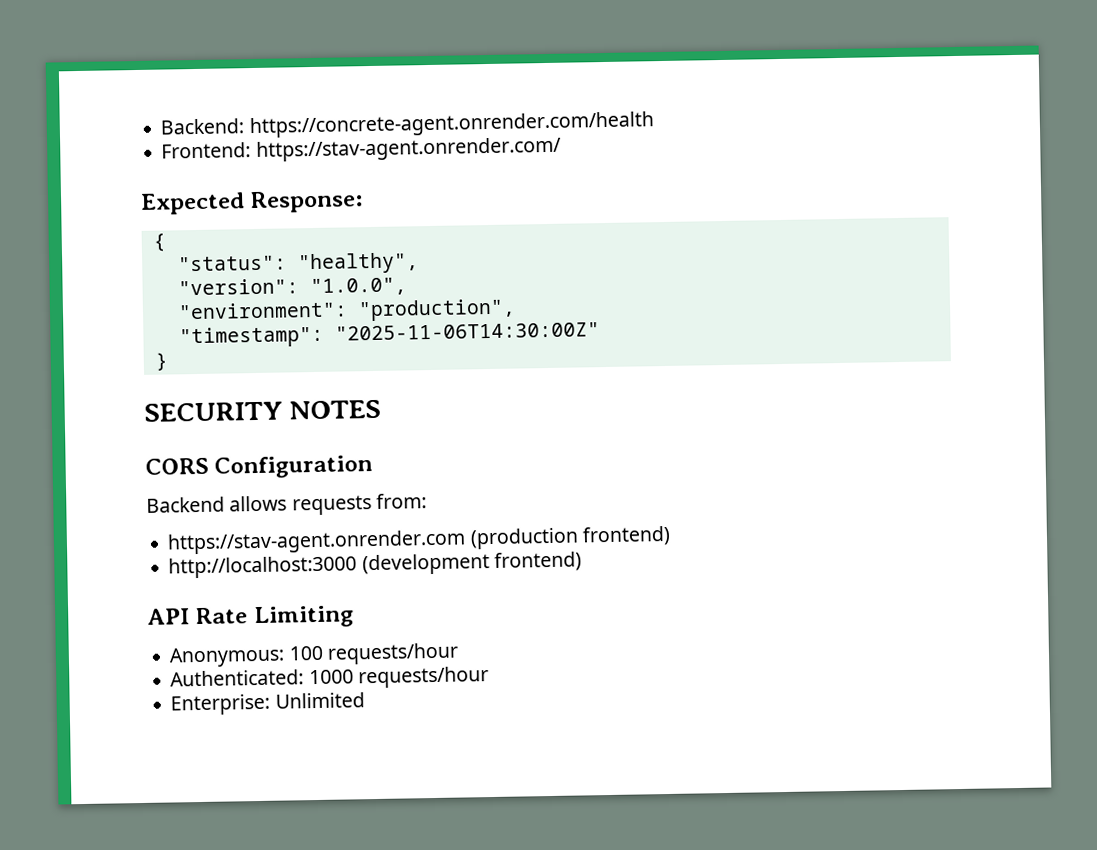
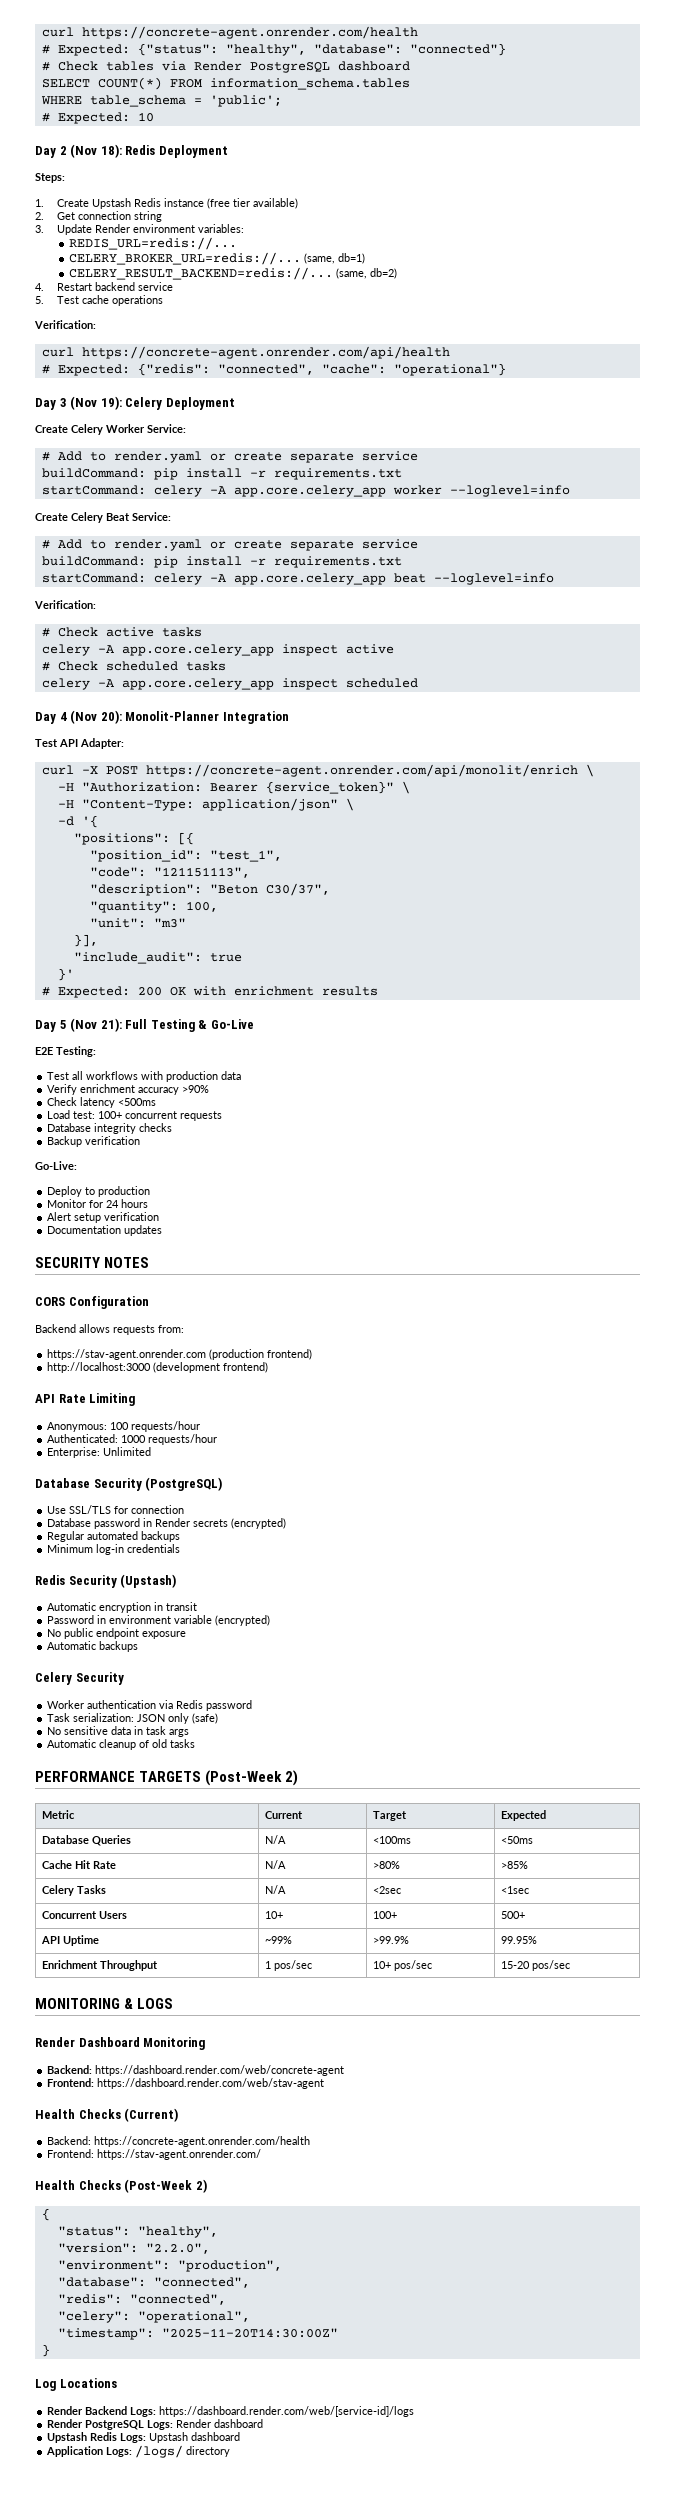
[160,111,654,139] [161,136,562,162] [140,190,364,215] [152,233,166,252] [177,252,419,275] [177,277,407,297] [177,298,516,322] [178,322,600,349] [154,352,169,371] Backend: https://concrete-agent.onrender.com/health // Frontend: https://stav-agent.onrender.com/ // Expected Response: // { // "status": "healthy", // "version": "1.0.0", // "environment": "production", // "timestamp": "2025-11-06T14:30:00Z" // } -> [41,26,418,39] [41,43,506,56] [41,61,410,73] [41,77,410,90] [40,95,282,107] [41,112,154,124] [35,144,228,158] [35,173,65,183] [35,198,298,209] [35,211,162,222] [35,224,244,235] [68,237,237,250] [68,252,365,265] [68,267,397,280] [35,282,173,291] [35,295,163,306] [34,320,96,329] [41,346,450,359] [41,363,506,376] [35,396,235,410] [35,424,186,435] [41,451,418,463] [41,468,402,480] [41,485,570,497] [35,512,171,523] [41,539,418,551] [41,556,402,568] [41,573,554,585] [34,600,96,609] [41,627,202,637] [41,644,394,656] [41,661,226,671] [41,678,418,690] [35,710,289,724] [35,738,124,749] [41,764,594,777] [57,781,410,794] [57,798,354,811] [57,815,98,828] [73,832,194,845] [89,850,282,862] [89,867,250,878] [89,883,330,896] [89,901,218,913] [89,918,186,928] [73,934,98,947] [73,952,242,964] [57,968,74,981] [41,986,378,998] [35,1018,254,1032] [35,1046,96,1057] [47,1071,242,1082] [47,1084,210,1095] [47,1097,157,1108] [47,1110,223,1121] [47,1123,173,1134] [47,1136,141,1147] [35,1161,77,1170] [47,1186,151,1197] [47,1199,149,1208] [47,1212,160,1223] [47,1225,163,1236] curl https://concrete-agent.onrender.com/health // # Expected: {"status": "healthy", "database": "connected"} // # Check tables via Render PostgreSQL dashboard // SELECT COUNT(*) FROM information_schema.tables // WHERE table_schema = 'public'; // # Expected: 10 // Day 2 (Nov 18): Redis Deployment // Steps: // 1. Create Upstash Redis instance (free tier available) // 2. Get connection string // 3. Update Render environment variables: // REDIS_URL=redis://... // CELERY_BROKER_URL=redis://... (same, db=1) // CELERY_RESULT_BACKEND=redis://... (same, db=2) // 4. Restart backend service // 5. Test cache operations // Verification: // curl https://concrete-agent.onrender.com/api/health // # Expected: {"redis": "connected", "cache": "operational"} // Day 3 (Nov 19): Celery Deployment // Create Celery Worker Service: // # Add to render.yaml or create separate service // buildCommand: pip install -r requirements.txt // startCommand: celery -A app.core.celery_app worker --loglevel=info // Create Celery Beat Service: // # Add to render.yaml or create separate service // buildCommand: pip install -r requirements.txt // startCommand: celery -A app.core.celery_app beat --loglevel=info // Verification: // # Check active tasks // celery -A app.core.celery_app inspect active // # Check scheduled tasks // celery -A app.core.celery_app inspect scheduled // Day 4 (Nov 20): Monolit-Planner Integration // Test API Adapter: // curl -X POST https://concrete-agent.onrender.com/api/monolit/enrich \ // -H "Authorization: Bearer {service_token}" \ // -H "Content-Type: application/json" \ // -d '{ // "positions": [{ // "position_id": "test_1", // "code": "121151113", // "description": "Beton C30/37", // "quantity": 100, // "unit": "m3" // }], // "include_audit": true // }' // # Expected: 200 OK with enrichment results // Day 5 (Nov 21): Full Testing & Go-Live // E2E Testing: // Test all workflows with production data // Verify enrichment accuracy >90% // Check latency <500ms // Load test: 100+ concurrent requests // Database integrity checks // Backup verification // Go-Live: // Deploy to production // Monitor for 24 hours // Alert setup verification // Documentation updates
(365, 700) none -> [35,1477,223,1491] [47,1505,185,1514] [47,1518,287,1529] [47,1531,181,1542] [47,1544,181,1555] [35,1574,177,1588] [47,1602,198,1613] [47,1615,271,1626] [47,1628,187,1639] [47,1641,139,1652] [35,1672,124,1685] [47,1700,253,1711] [47,1713,219,1724] [47,1726,190,1737] [47,1739,196,1750] [35,1770,299,1786] [41,1810,75,1819] [264,1811,303,1819] [372,1811,407,1821] [500,1810,546,1821] [41,1835,131,1846] [264,1835,286,1844] [372,1836,411,1844] [500,1836,533,1844] [41,1860,116,1869] [264,1860,286,1869] [372,1861,400,1869] [500,1861,528,1869] [41,1885,106,1896] [264,1885,286,1894] [372,1886,401,1894] [500,1886,529,1894] [41,1911,127,1919] [264,1911,283,1919] [372,1911,397,1919] [500,1911,525,1919] [40,1935,99,1946] [264,1936,292,1944] [372,1936,409,1944] [500,1936,537,1944] [41,1960,158,1971] [264,1960,312,1971] [372,1960,432,1971] [500,1960,570,1971] [35,1998,174,2009] [35,2037,206,2050] [47,2065,345,2076] [47,2078,325,2089] [35,2108,179,2122] [47,2136,311,2147] [47,2149,262,2160] [35,2179,207,2193] [41,2208,50,2221] [57,2226,218,2238] [57,2243,210,2254] [57,2260,282,2272] [57,2277,250,2288] [57,2294,226,2305] [57,2311,250,2323] [57,2328,338,2340] [41,2344,50,2357] [35,2378,117,2391] [47,2406,415,2417] [47,2419,264,2430] [47,2432,241,2443] [46,2445,231,2458] // Database Security (PostgreSQL) // Use SSL/TLS for connection // Database password in Render secrets (encrypted) // Regular automated backups // Minimum log-in credentials // Redis Security (Upstash) // Automatic encryption in transit // Password in environment variable (encrypted) // No public endpoint exposure // Automatic backups // Celery Security // Worker authentication via Redis password // Task serialization: JSON only (safe) // No sensitive data in task args // Automatic cleanup of old tasks // PERFORMANCE TARGETS (Post-Week 2) // Metric | Current | Target | Expected // Database Queries | N/A | <100ms | <50ms // Cache Hit Rate | N/A | >80% | >85% // Celery Tasks | N/A | <2sec | <1sec // Concurrent Users | 10+ | 100+ | 500+ // API Uptime | ~99% | >99.9% | 99.95% // Enrichment Throughput | 1 pos/sec | 10+ pos/sec | 15-20 pos/sec // MONITORING & LOGS // Render Dashboard Monitoring // Backend: https://dashboard.render.com/web/concrete-agent // Frontend: https://dashboard.render.com/web/stav-agent // Health Checks (Current) // Backend: https://concrete-agent.onrender.com/health // Frontend: https://stav-agent.onrender.com/ // Health Checks (Post-Week 2) // { // "status": "healthy", // "version": "2.2.0", // "environment": "production", // "database": "connected", // "redis": "connected", // "celery": "operational", // "timestamp": "2025-11-20T14:30:00Z" // } // Log Locations // Render Backend Logs: https://dashboard.render.com/web/[service-id]/logs // Render PostgreSQL Logs: Render dashboard // Upstash Redis Logs: Upstash dashboard // Application Logs: /logs/ directory

